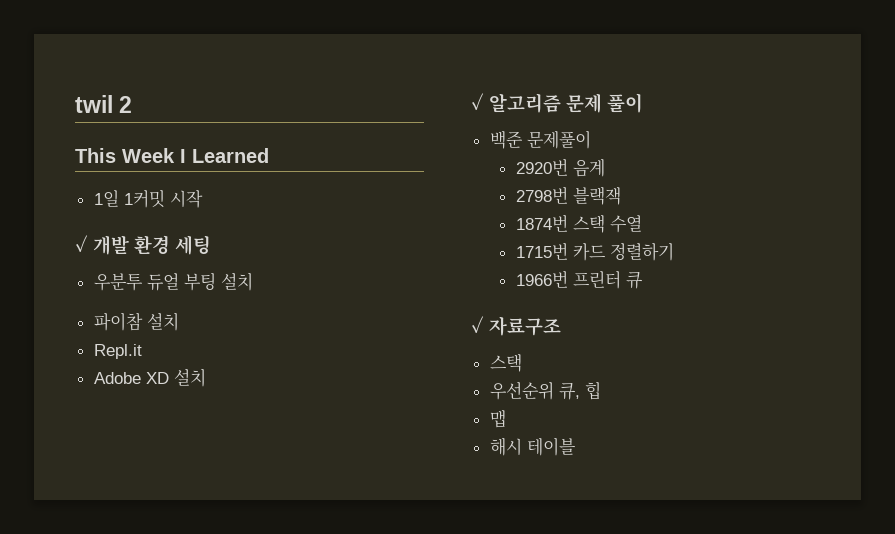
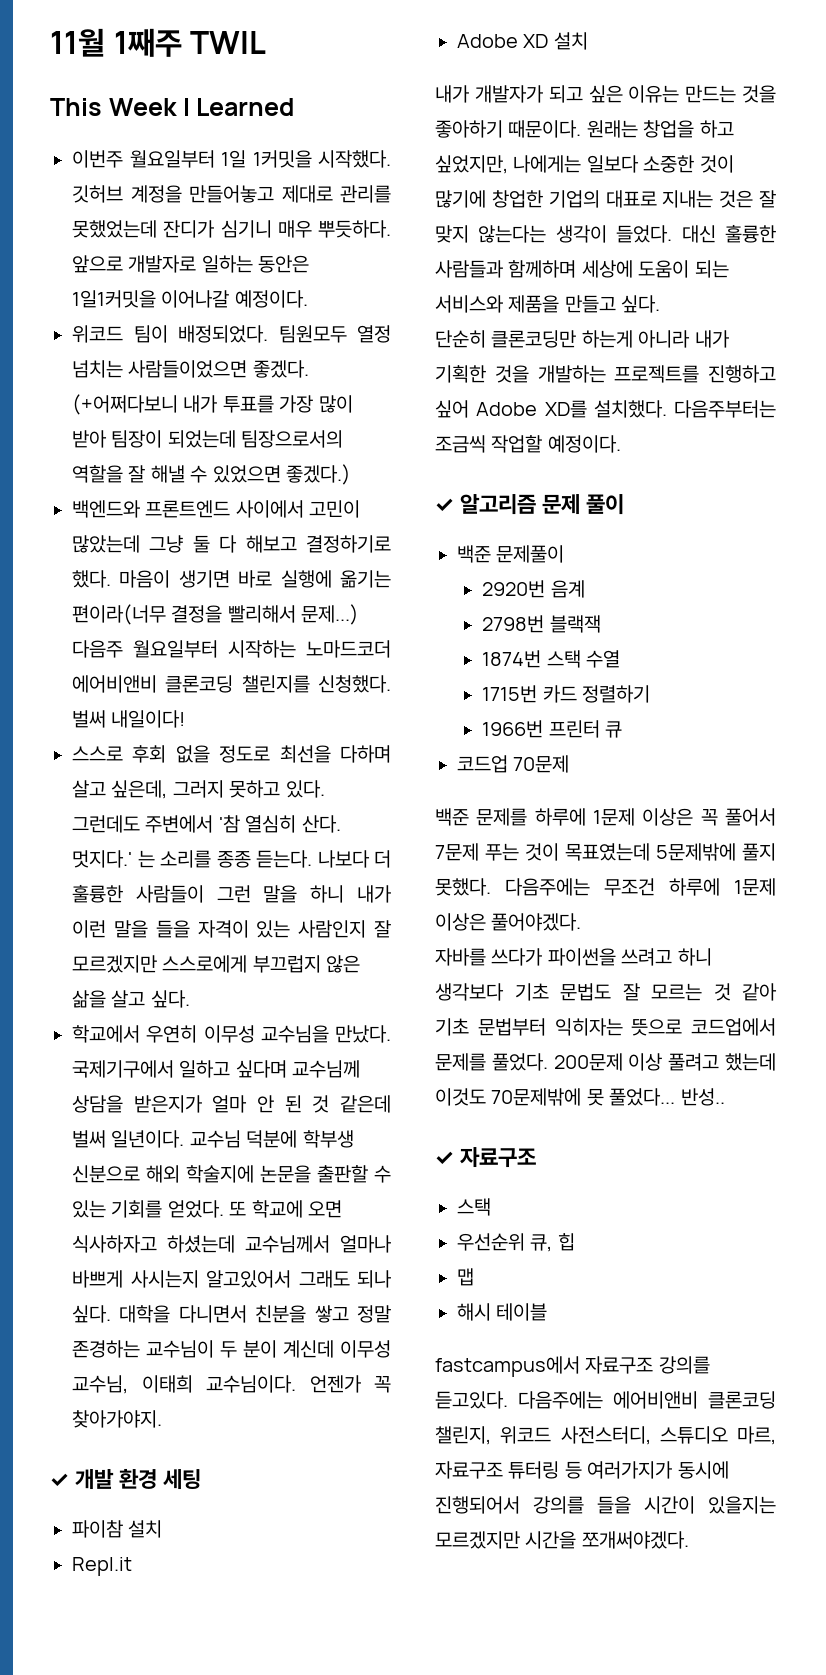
[75,95,133,113] twil 2 -> [50,28,267,57] 11월 1째주 TWIL
[93,189,203,208] 1일 1커밋 시작 -> [72,150,391,168] [72,185,391,203] [72,220,391,238] [72,255,310,273] [72,290,308,308] [72,325,391,343] [72,360,309,378] [72,394,353,415] [72,430,344,448] [72,464,351,485] [72,500,361,518] [72,535,391,553] [72,570,391,588] [72,604,360,625] [72,640,391,658] [72,675,391,693] [72,710,186,728] [72,745,391,763] [72,780,325,799] [72,815,341,833] [72,850,391,868] [72,884,392,903] [72,920,392,938] [72,955,361,973] [72,990,190,1008] [72,1025,391,1043] [72,1060,361,1078] [72,1095,392,1113] [72,1130,354,1148] [72,1165,391,1183] [72,1200,342,1218] [72,1235,391,1253] [72,1270,391,1288] [72,1305,391,1323] [72,1340,391,1358] [72,1375,391,1394] [72,1410,162,1428] 이번주 월요일부터 1일 1커밋을 시작했다. 깃허브 계정을 만들어놓고 제대로 관리를 못했었는데 잔디가 심기니 매우 뿌듯하다. 앞으로 개발자로 일하는 동안은 1일1커밋을 이어나갈 예정이다. // 위코드 팀이 배정되었다. 팀원모두 열정 넘치는 사람들이었으면 좋겠다. (+어쩌다보니 내가 투표를 가장 많이 받아 팀장이 되었는데 팀장으로서의 역할을 잘 해낼 수 있었으면 좋겠다.) // 백엔드와 프론트엔드 사이에서 고민이 많았는데 그냥 둘 다 해보고 결정하기로 했다. 마음이 생기면 바로 실행에 옮기는 편이라(너무 결정을 빨리해서 문제...) 다음주 월요일부터 시작하는 노마드코더 에어비앤비 클론코딩 챌린지를 신청했다. 벌써 내일이다! // 스스로 후회 없을 정도로 최선을 다하며 살고 싶은데, 그러지 못하고 있다. 그런데도 주변에서 '참 열심히 산다. 멋지다.' 는 소리를 종종 듣는다. 나보다 더 훌륭한 사람들이 그런 말을 하니 내가 이런 말을 들을 자격이 있는 사람인지 잘 모르겠지만 스스로에게 부끄럽지 않은 삶을 살고 싶다. // 학교에서 우연히 이무성 교수님을 만났다. 국제기구에서 일하고 싶다며 교수님께 상담을 받은지가 얼마 안 된 것 같은데 벌써 일년이다. 교수님 덕분에 학부생 신분으로 해외 학술지에 논문을 출판할 수 있는 기회를 얻었다. 또 학교에 오면 식사하자고 하셨는데 교수님께서 얼마나 바쁘게 사시는지 알고있어서 그래도 되나 싶다. 대학을 다니면서 친분을 쌓고 정말 존경하는 교수님이 두 분이 계신데 이무성 교수님, 이태희 교수님이다. 언젠가 꼭 찾아가야지.
[93,272,253,291] // 우분투 듀얼 부팅 설치 -> (202, 1479) none
(206, 377) none -> [435,85,776,103] [435,120,734,138] [435,155,734,174] [435,190,776,208] [435,224,776,243] [435,260,729,278] [435,295,661,313] [435,330,729,348] [435,365,776,383] [435,400,776,418] [435,435,621,453] // 내가 개발자가 되고 싶은 이유는 만드는 것을 좋아하기 때문이다. 원래는 창업을 하고 싶었지만, 나에게는 일보다 소중한 것이 많기에 창업한 기업의 대표로 지내는 것은 잘 맞지 않는다는 생각이 들었다. 대신 훌륭한 사람들과 함께하며 세상에 도움이 되는 서비스와 제품을 만들고 싶다. // 단순히 클론코딩만 하는게 아니라 내가 기획한 것을 개발하는 프로젝트를 진행하고 싶어 Adobe XD를 설치했다. 다음주부터는 조금씩 작업할 예정이다.
(643, 280) none -> [457,755,570,773] [435,808,776,826] [435,843,776,861] [435,878,776,896] [435,913,582,931] [435,948,712,966] [435,983,777,1001] [435,1018,776,1036] [435,1053,776,1071] [435,1088,725,1106] // 코드업 70문제 // 백준 문제를 하루에 1문제 이상은 꼭 풀어서 7문제 푸는 것이 목표였는데 5문제밖에 풀지 못했다. 다음주에는 무조건 하루에 1문제 이상은 풀어야겠다. // 자바를 쓰다가 파이썬을 쓰려고 하니 생각보다 기초 문법도 잘 모르는 것 같아 기초 문법부터 익히자는 뜻으로 코드업에서 문제를 풀었다. 200문제 이상 풀려고 했는데 이것도 70문제밖에 못 풀었다... 반성..
(576, 446) none -> [435,1356,710,1377] [435,1391,776,1409] [435,1426,776,1445] [435,1461,729,1479] [435,1496,776,1514] [435,1531,689,1549] // fastcampus에서 자료구조 강의를 듣고있다. 다음주에는 에어비앤비 클론코딩 챌린지, 위코드 사전스터디, 스튜디오 마르, 자료구조 튜터링 등 여러가지가 동시에 진행되어서 강의를 들을 시간이 있을지는 모르겠지만 시간을 쪼개써야겠다.

